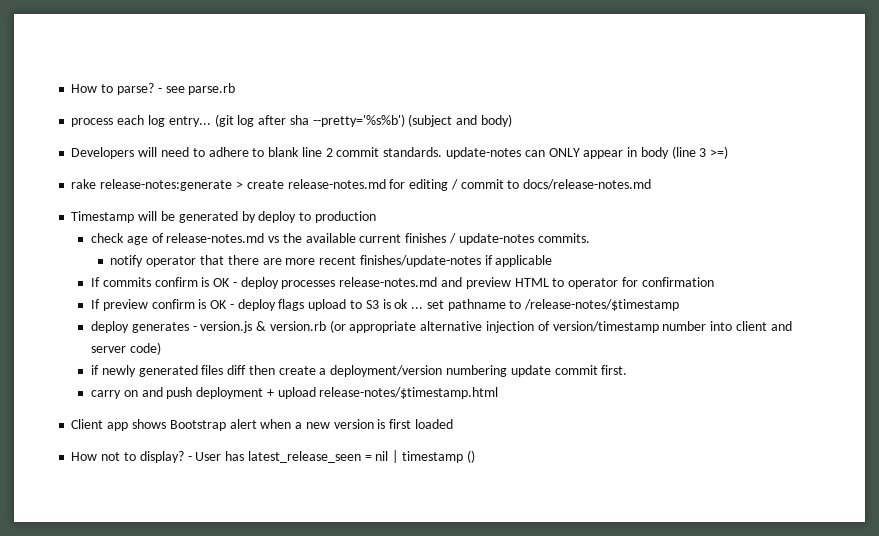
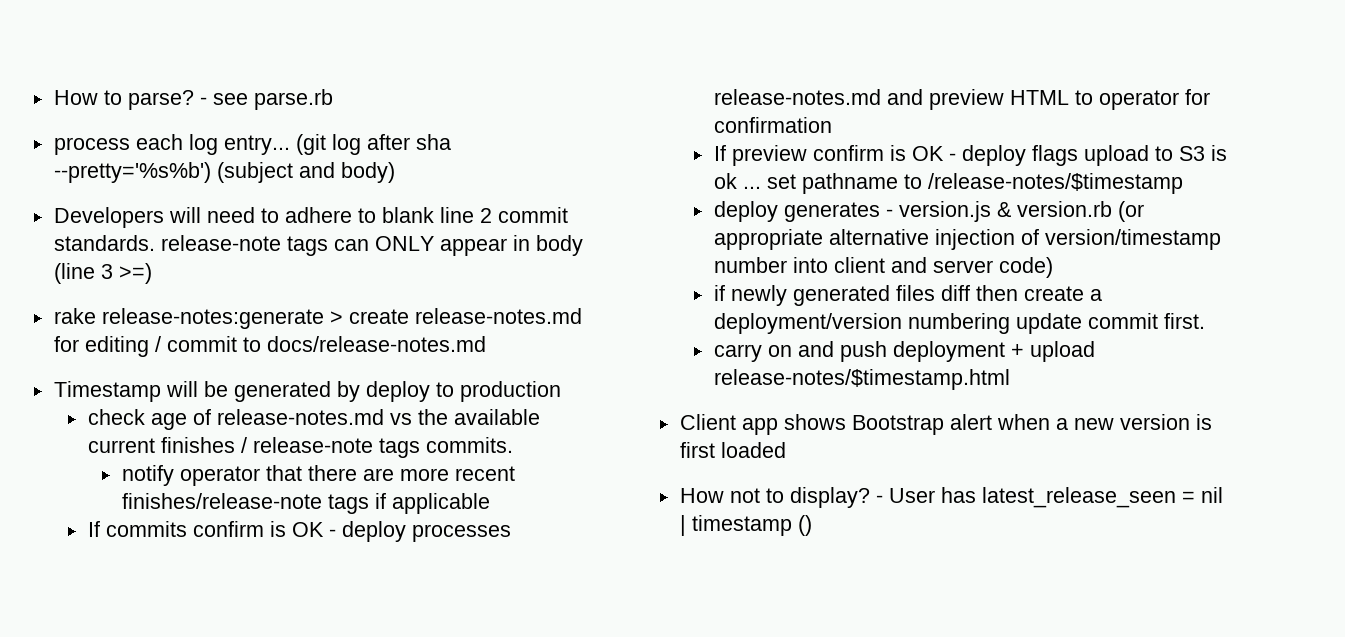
[445,147,521,159] update-notes -> [160,235,328,256] release-note tags
[458,233,534,245] update-notes -> [252,437,420,458] release-note tags
[359,255,481,267] finishes/update-notes -> [121,493,369,514] finishes/release-note tags

